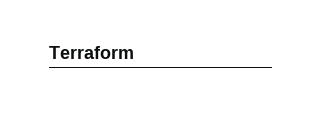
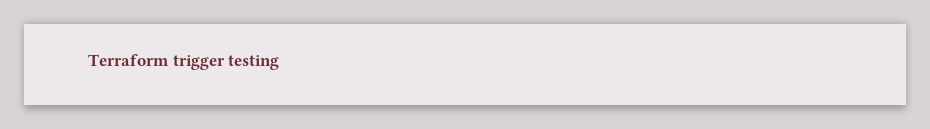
(134, 52) none -> [172,55,280,70] trigger testing

